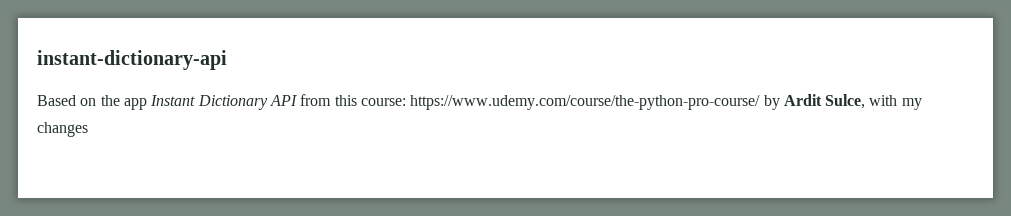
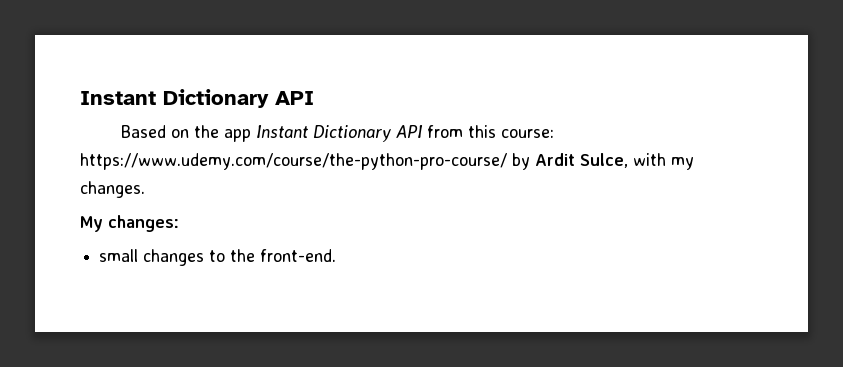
[37,50,227,70] instant-dictionary-api -> [80,89,314,108] Instant Dictionary API
[37,122,88,137] changes -> [80,181,145,198] [80,215,179,232] [99,249,337,266] changes. // My changes: // small changes to the front-end.

